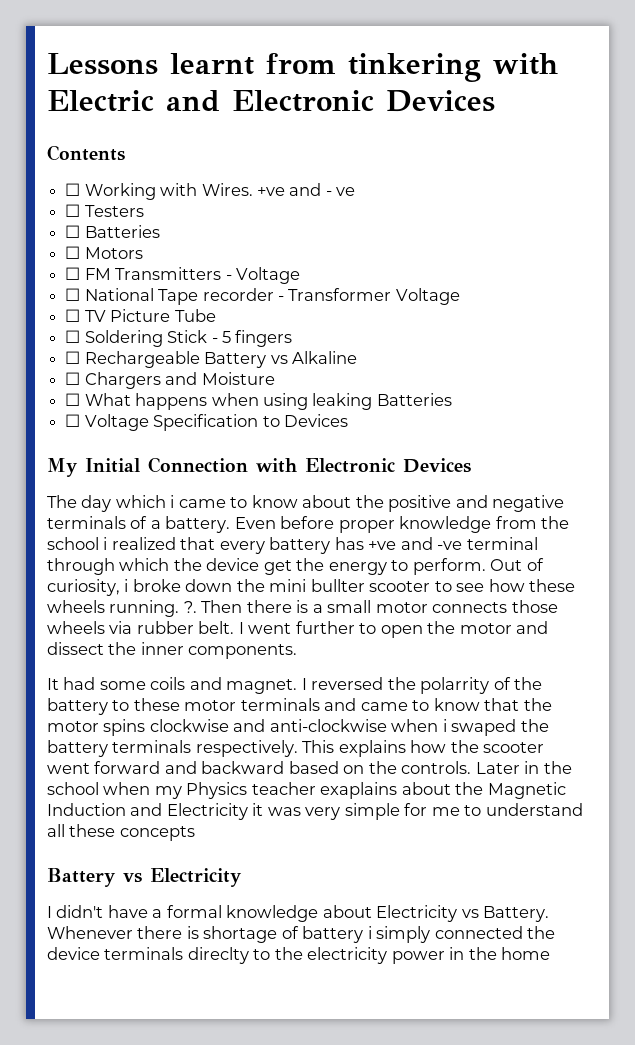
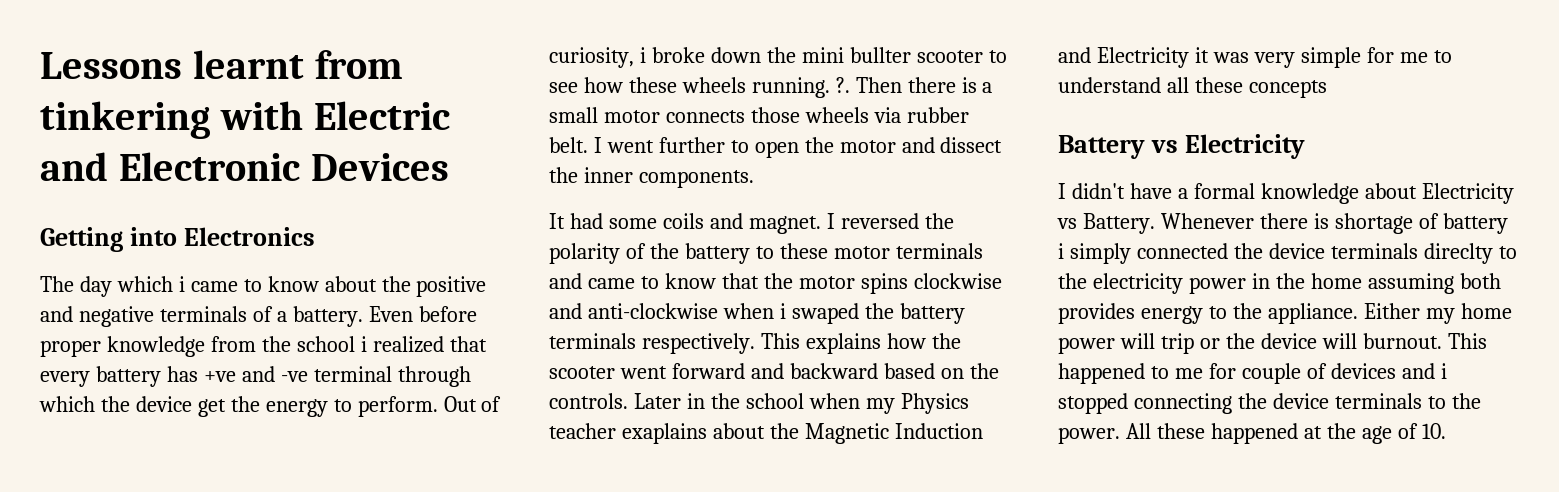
[47,145,125,161] [65,183,356,200] [65,204,144,217] [65,225,160,238] [65,246,143,259] [65,267,300,284] [65,288,460,305] [65,309,216,322] [65,330,293,347] [65,351,357,368] [65,372,275,389] [65,393,452,410] [65,414,348,431] [47,457,471,477] Contents // ☐ Working with Wires. +ve and - ve // ☐ Testers // ☐ Batteries // ☐ Motors // ☐ FM Transmitters - Voltage // ☐ National Tape recorder - Transformer Voltage // ☐ TV Picture Tube // ☐ Soldering Stick - 5 fingers // ☐ Rechargeable Battery vs Alkaline // ☐ Chargers and Moisture // ☐ What happens when using leaking Batteries // ☐ Voltage Specification to Devices // My Initial Connection with Electronic Devices -> [40,227,315,252] Getting into Electronics
[420,677,490,694] polarrity -> [549,243,620,264] polarity
(551, 953) none -> [1367,273,1501,294] [1058,303,1512,324] [1058,333,1487,354] [1058,363,1447,384] [1058,393,1481,414] [1058,423,1446,444] assuming both provides energy to the appliance. Either my home power will trip or the device will burnout. This happened to me for couple of devices and i stopped connecting the device terminals to the power. All these happened at the age of 10.

